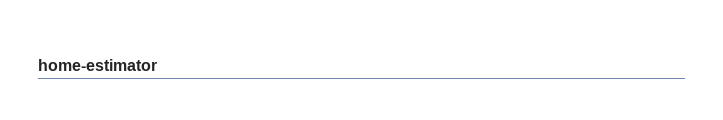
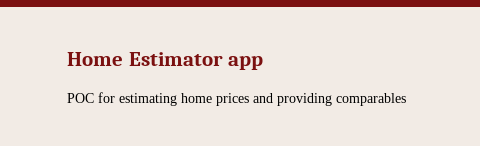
[38,59,157,71] home-estimator -> [67,52,264,70] [67,92,406,106] Home Estimator app // POC for estimating home prices and providing comparables

